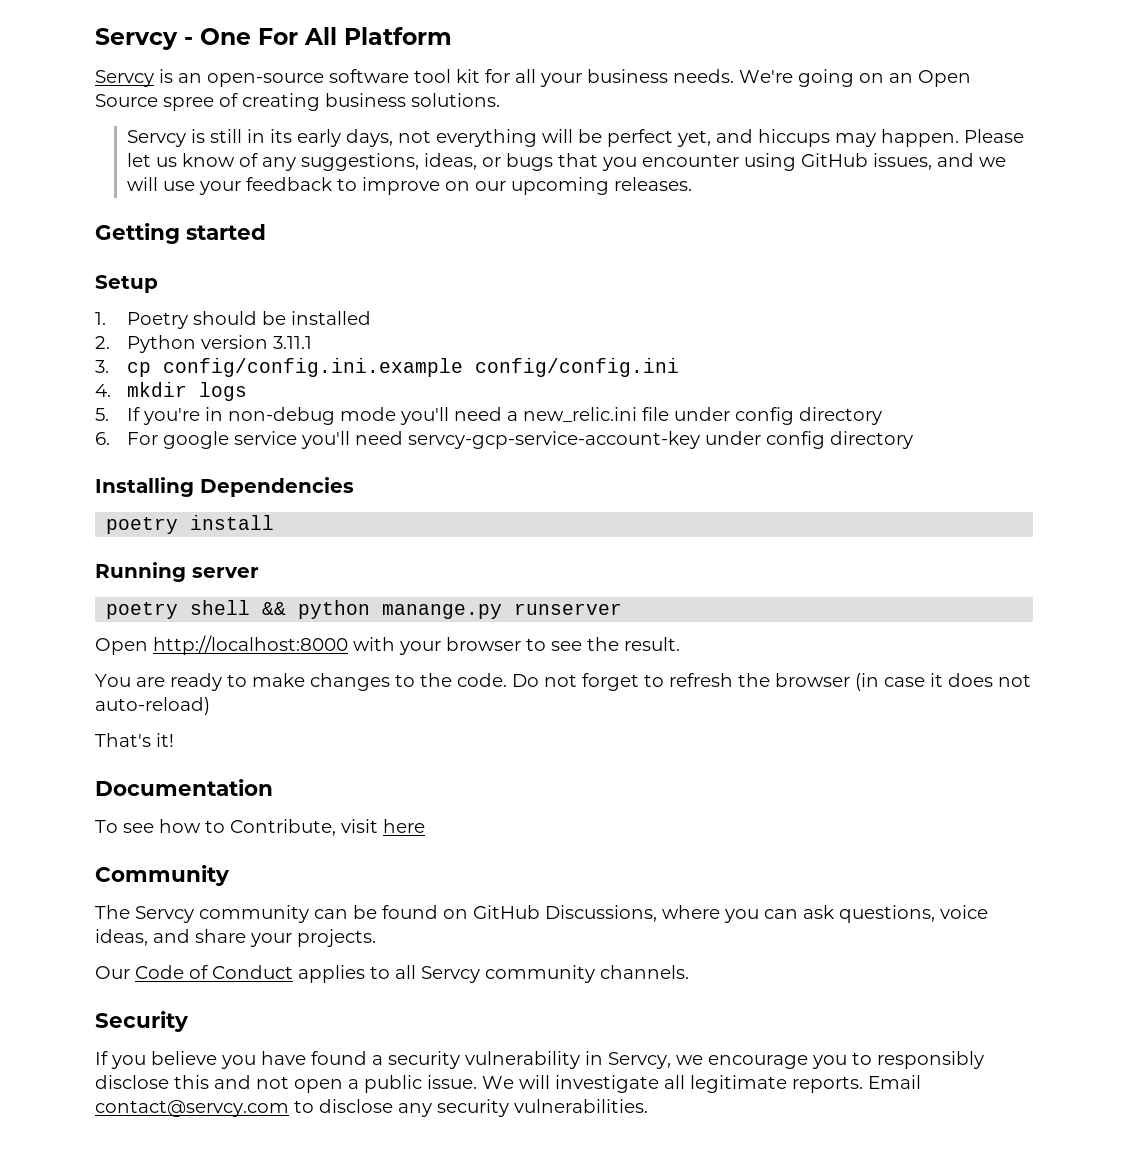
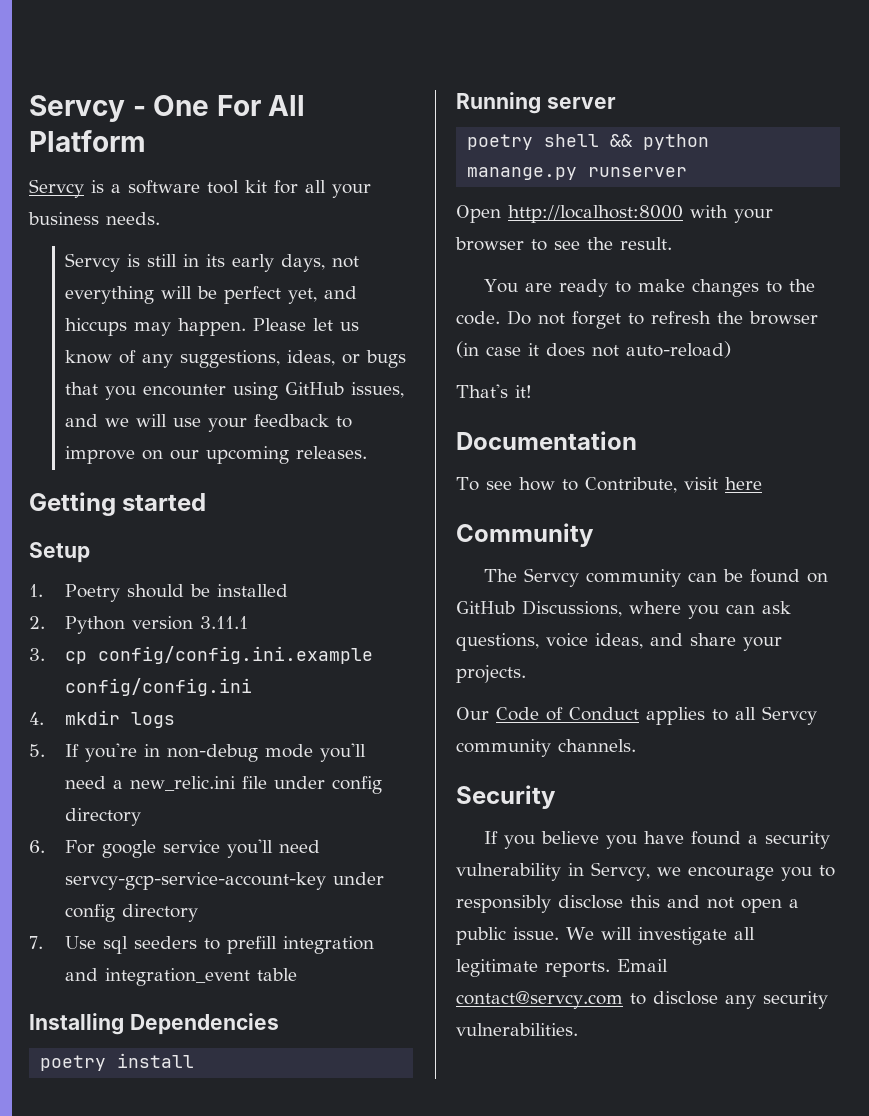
[178,73,324,87] an open-source -> [111,184,121,193] a
[739,69,971,87] [95,93,500,111] We're going on an Open Source spree of creating business solutions. -> (160, 218) none
(914, 440) none -> [29,936,375,954] [65,968,298,986] // 7. Use sql seeders to prefill integration and integration_event table

